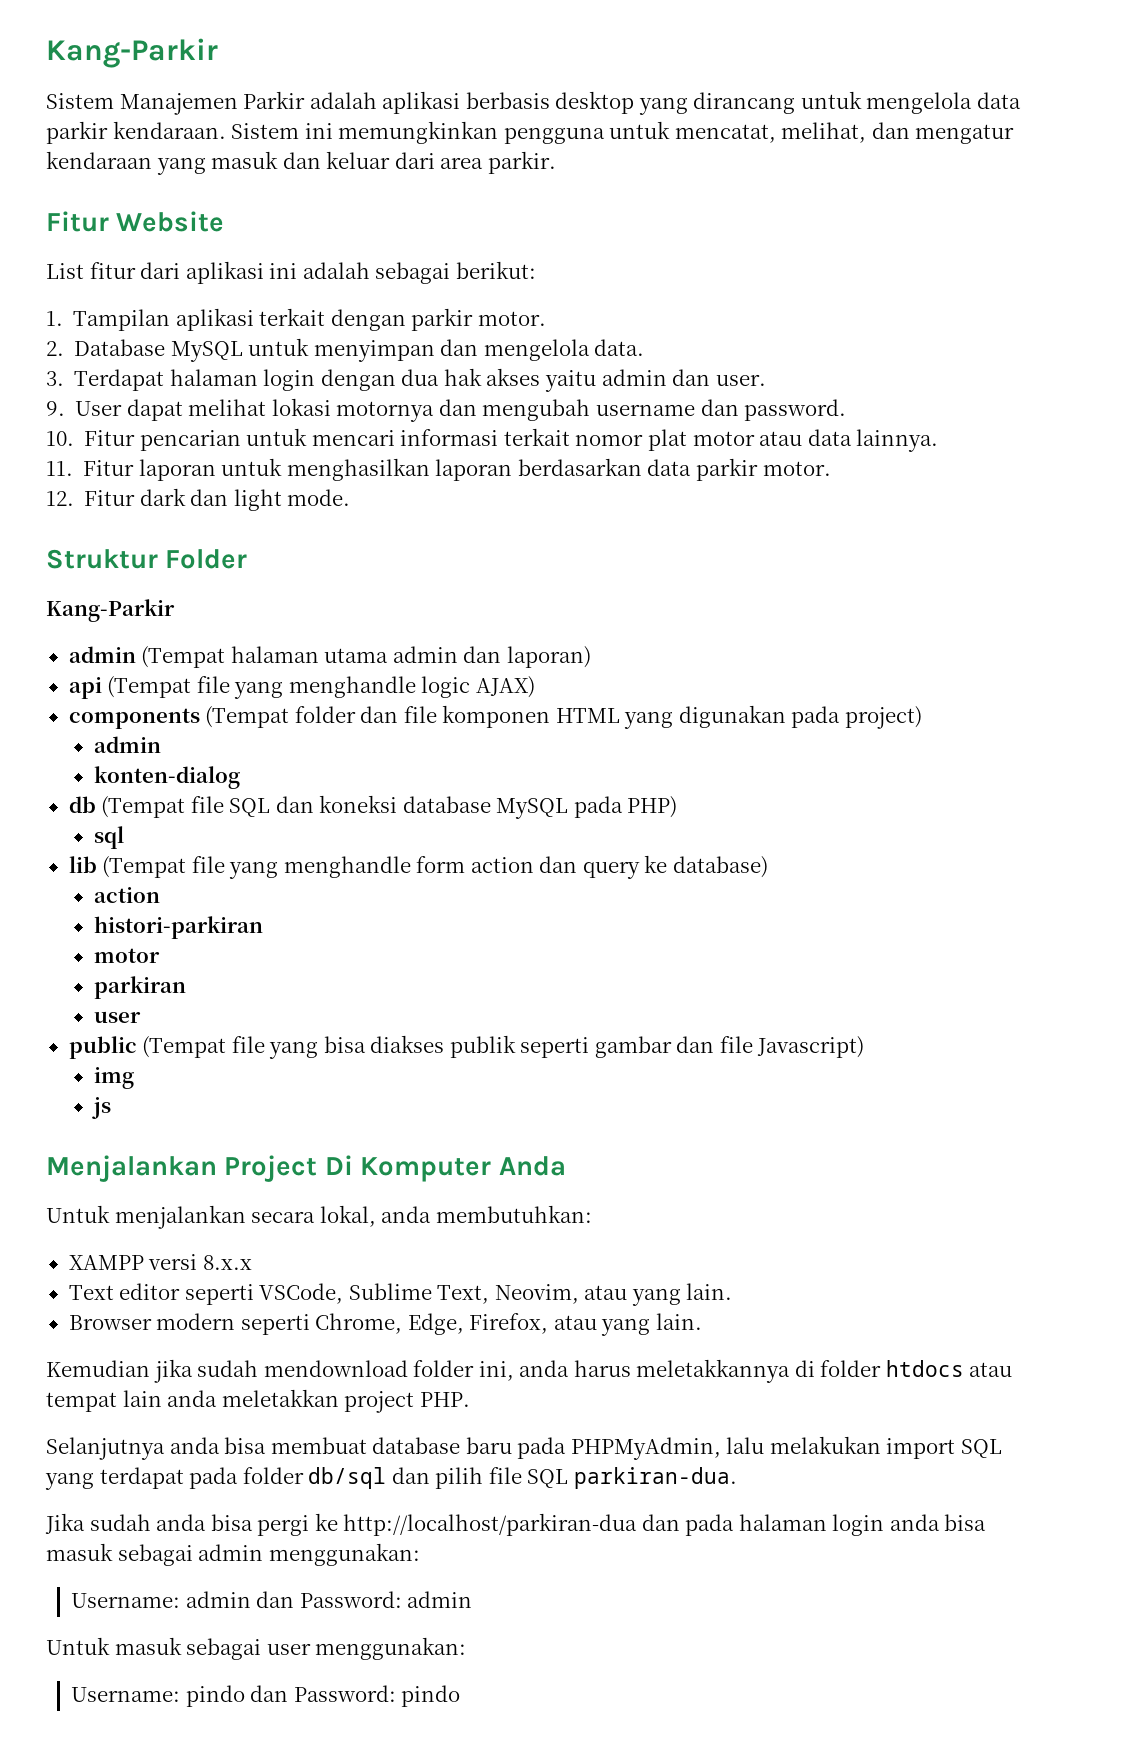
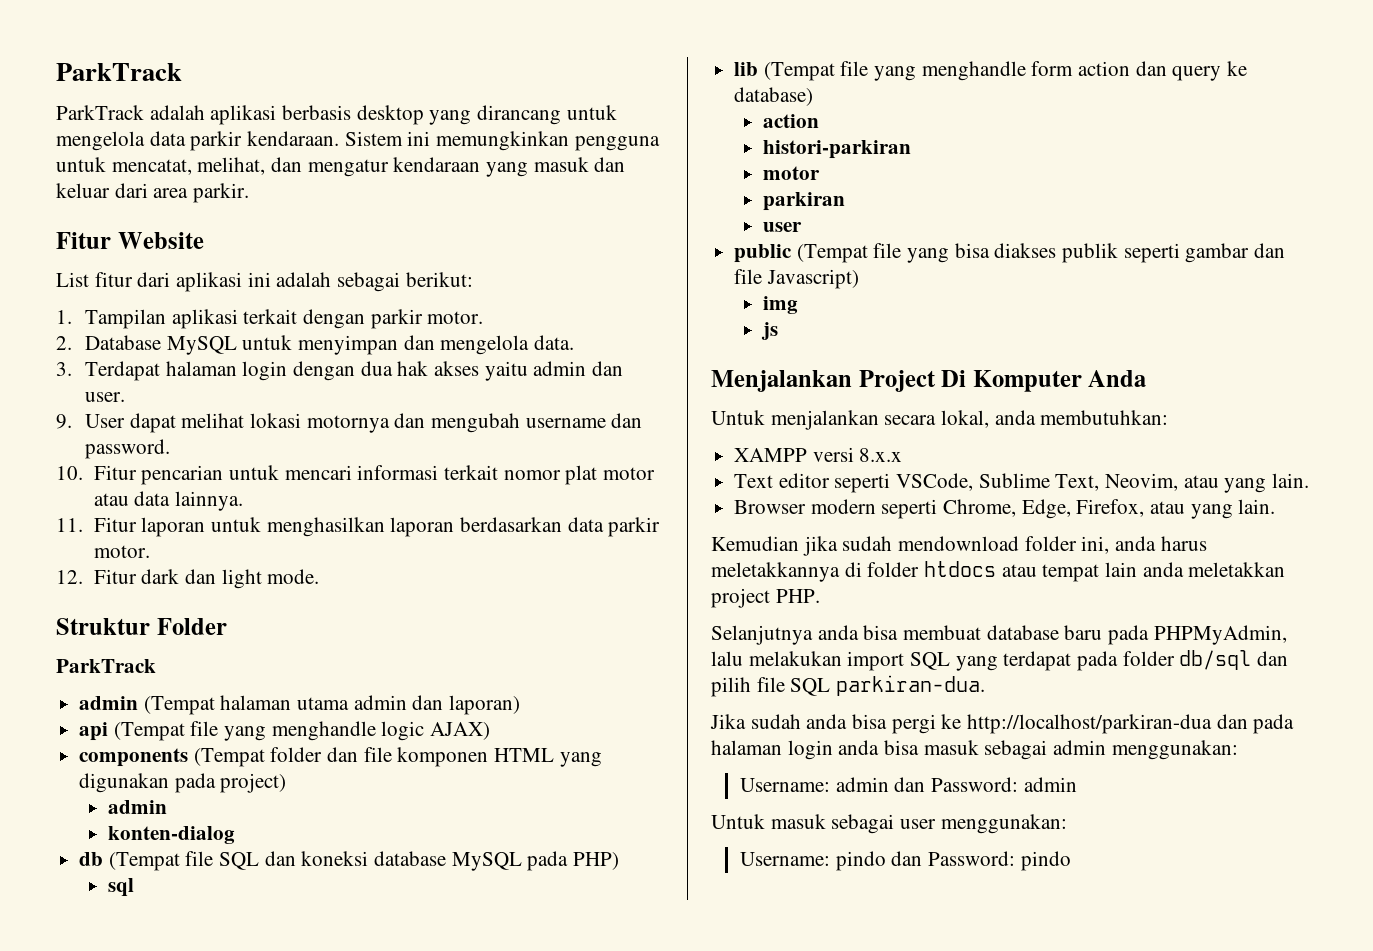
[46,38,218,68] [46,91,306,115] Kang-Parkir // Sistem Manajemen Parkir -> [56,63,182,81] [56,105,144,120] ParkTrack // ParkTrack
[46,599,175,622] Kang-Parkir -> [56,659,156,673] ParkTrack

